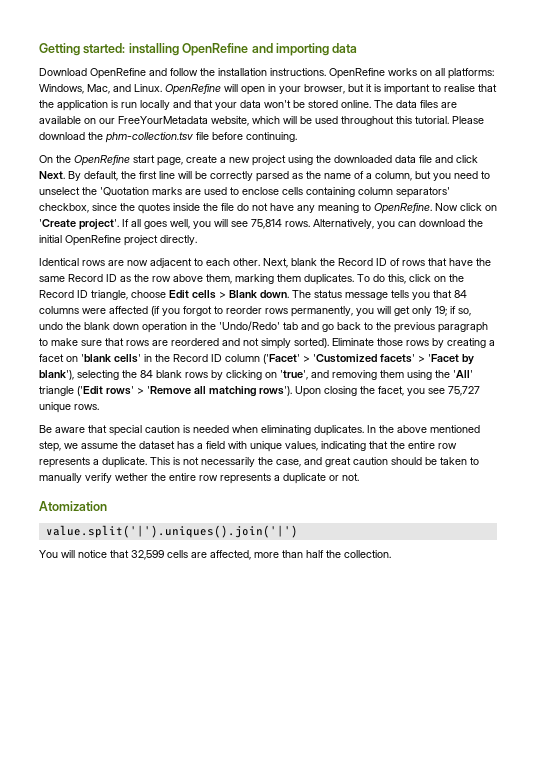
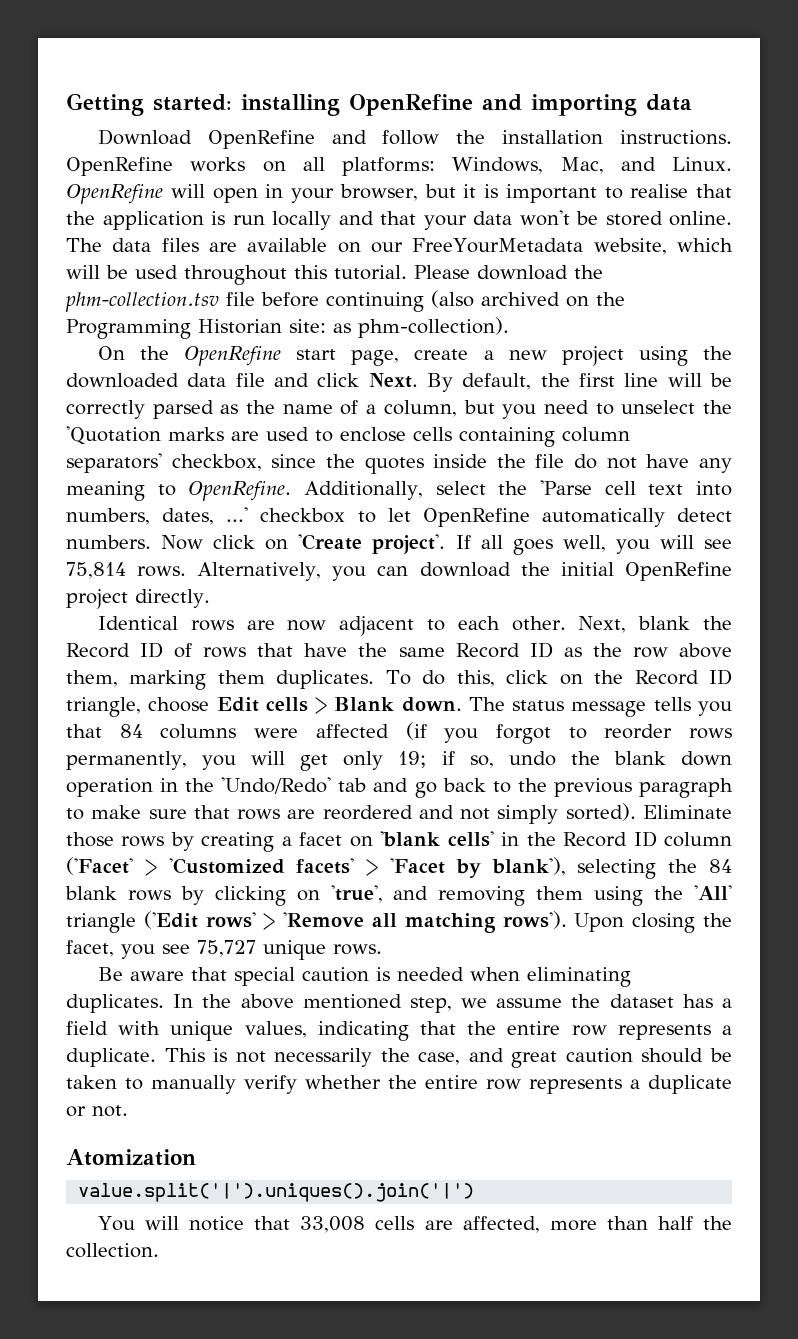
[246,132,297,142] continuing. -> [326,290,625,312] [66,317,509,339] continuing (also archived on the Programming Historian site: as phm-collection).
(432, 208) none -> [304,480,732,500] [66,507,732,527] [66,535,151,549] Additionally, select the 'Parse cell text into numbers, dates, ...' checkbox to let OpenRefine automatically detect numbers.
[115,473,148,481] wether -> [305,1075,381,1089] whether
[131,550,164,560] 32,599 -> [300,1216,366,1233] 33,008

